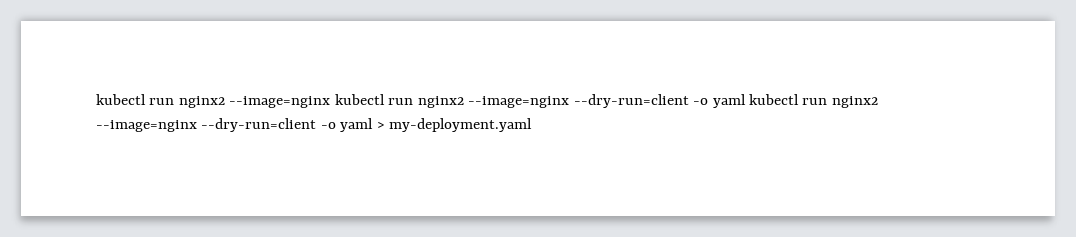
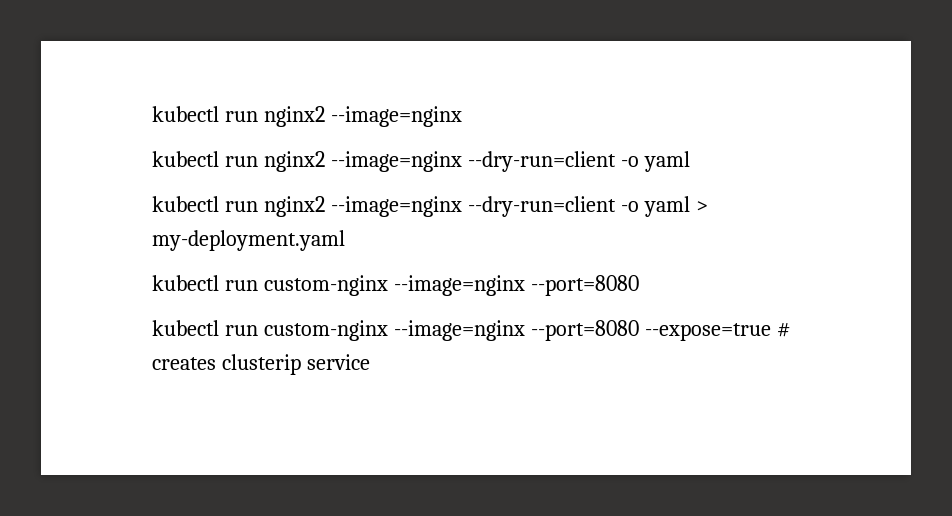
[96,94,746,108] kubectl run nginx2 --image=nginx kubectl run nginx2 --image=nginx --dry-run=client -o yaml -> [152,106,462,127] [152,151,690,172] kubectl run nginx2 --image=nginx // kubectl run nginx2 --image=nginx --dry-run=client -o yaml //
(533, 125) none -> [152,275,639,296] [152,320,791,341] [152,354,370,375] // kubectl run custom-nginx --image=nginx --port=8080 // kubectl run custom-nginx --image=nginx --port=8080 --expose=true # creates clusterip service

